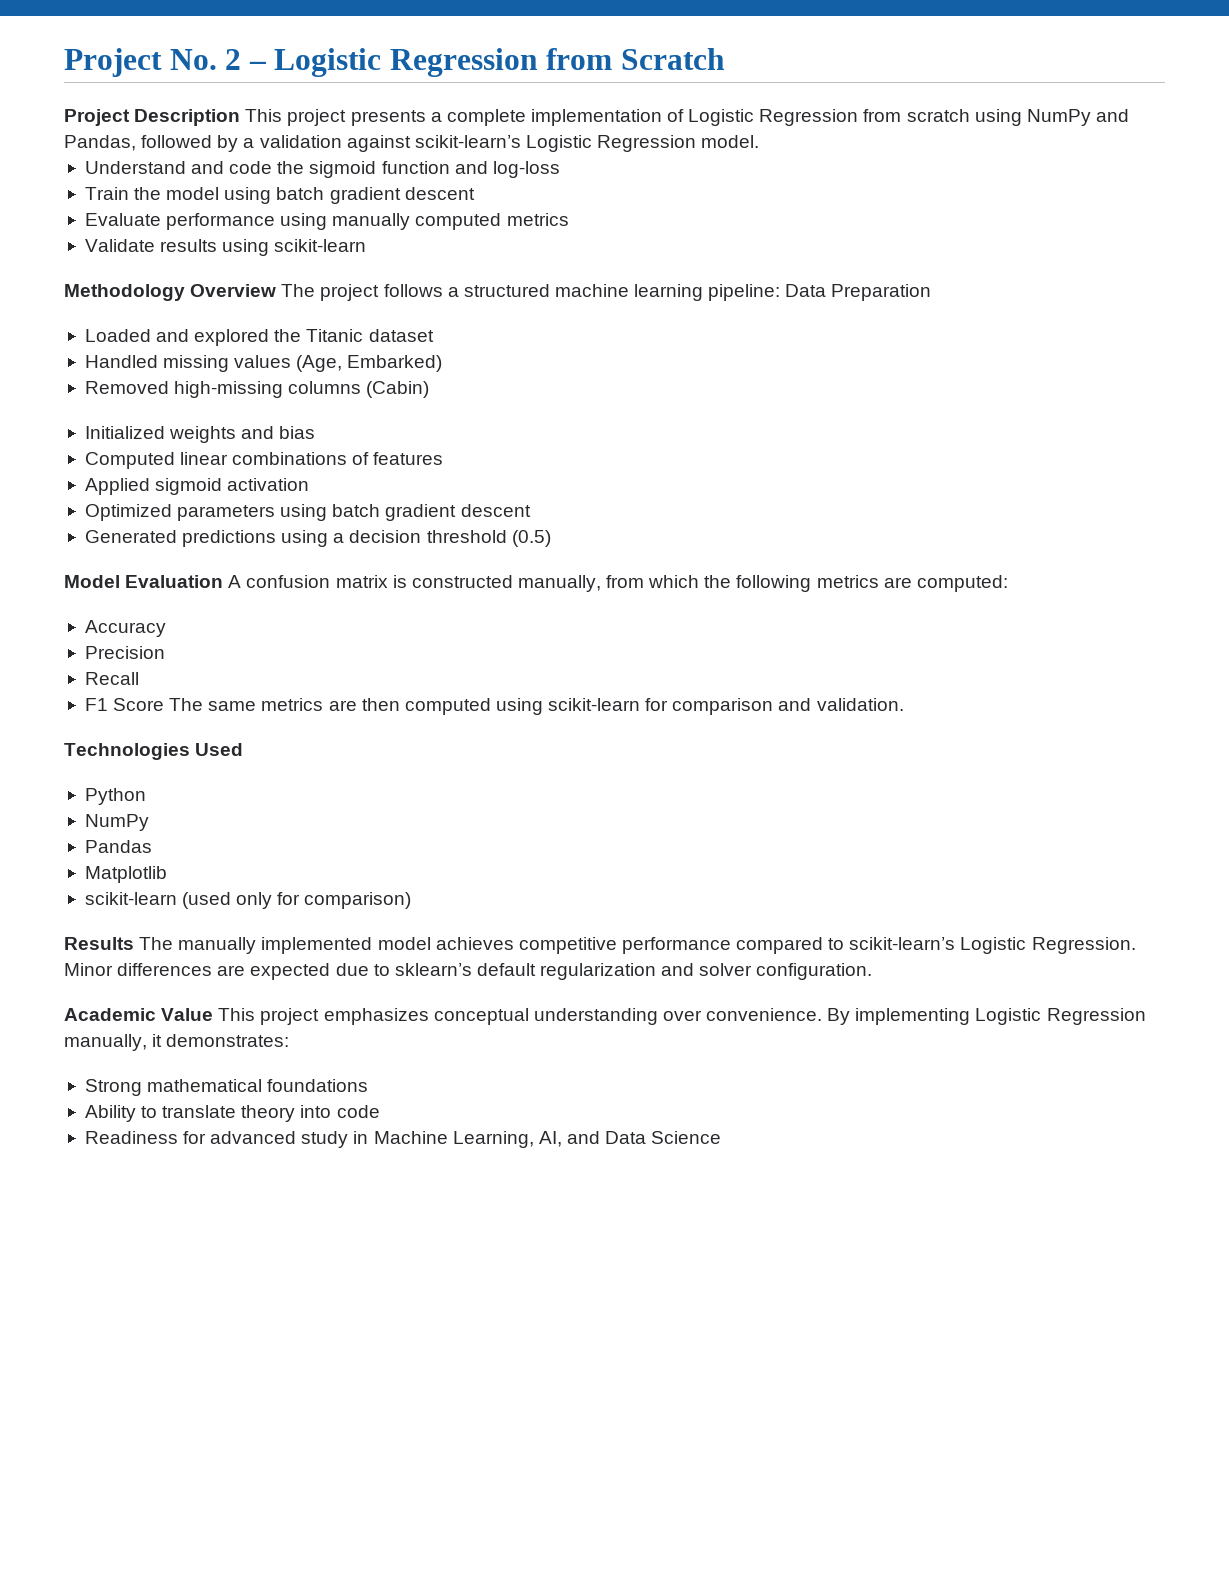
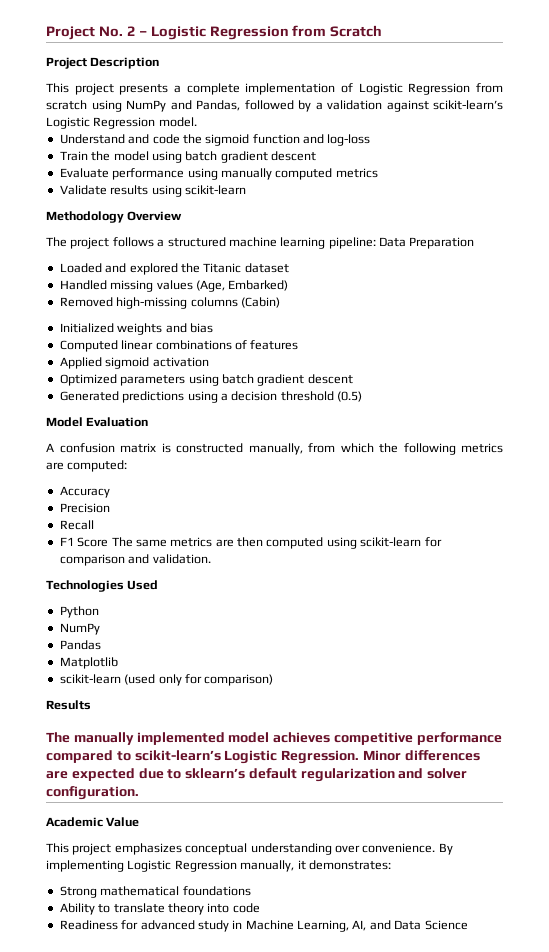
(241, 117) none -> (160, 63) //
(277, 290) none -> (183, 216) //
(224, 581) none -> (149, 422) //
(134, 943) none -> (91, 705) //
(214, 1014) none -> (140, 822) //

